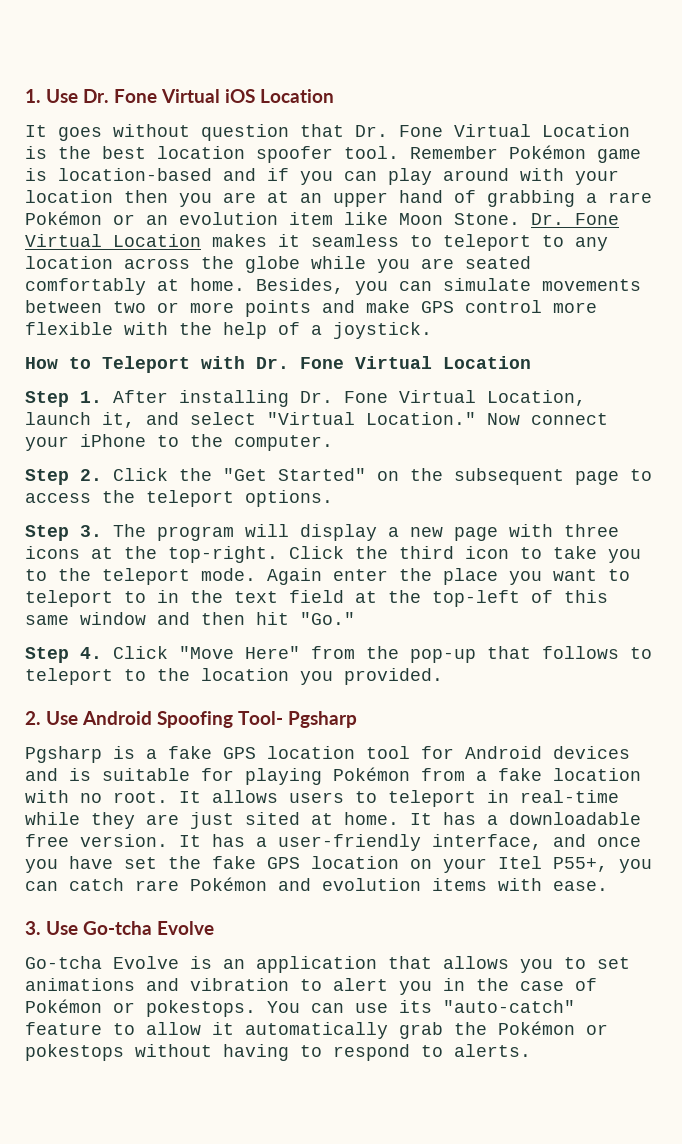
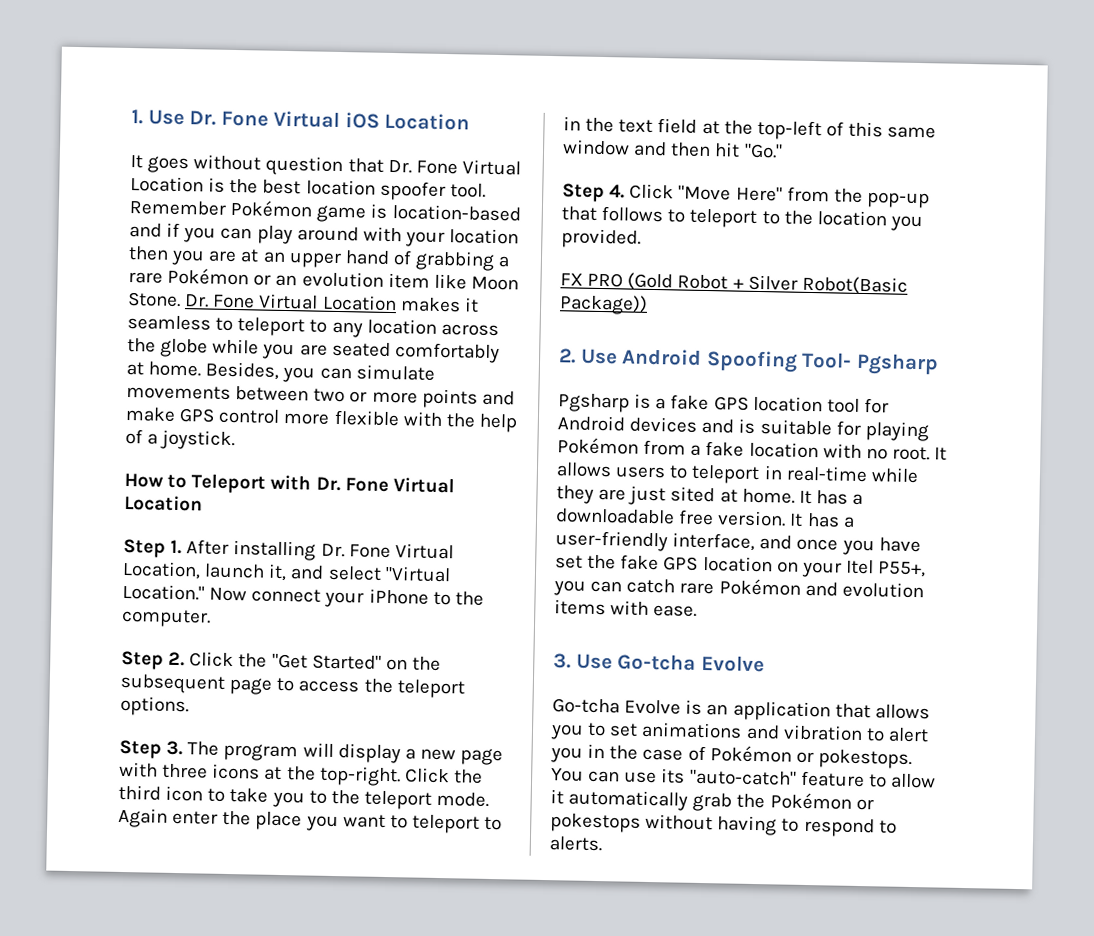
(443, 676) none -> [560,272,908,295] [559,294,648,315] // FX PRO (Gold Robot + Silver Robot(Basic Package))

